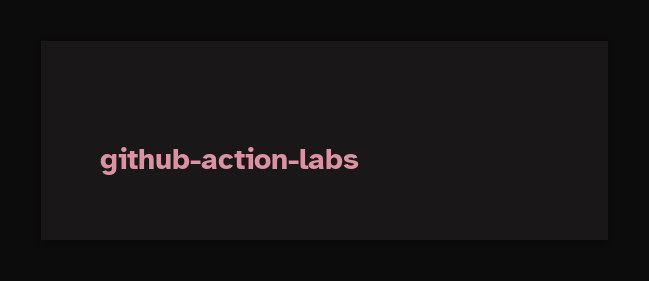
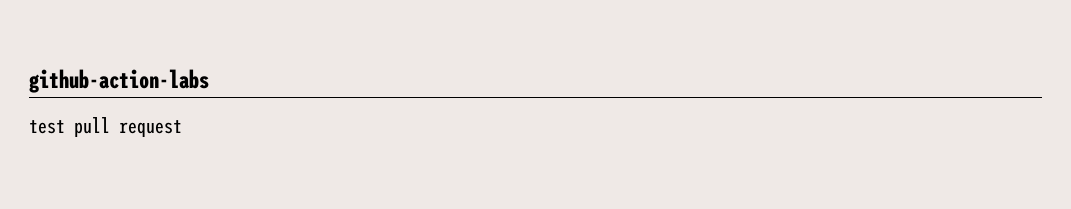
(359, 161) none -> [29,117,182,137] // test pull request

